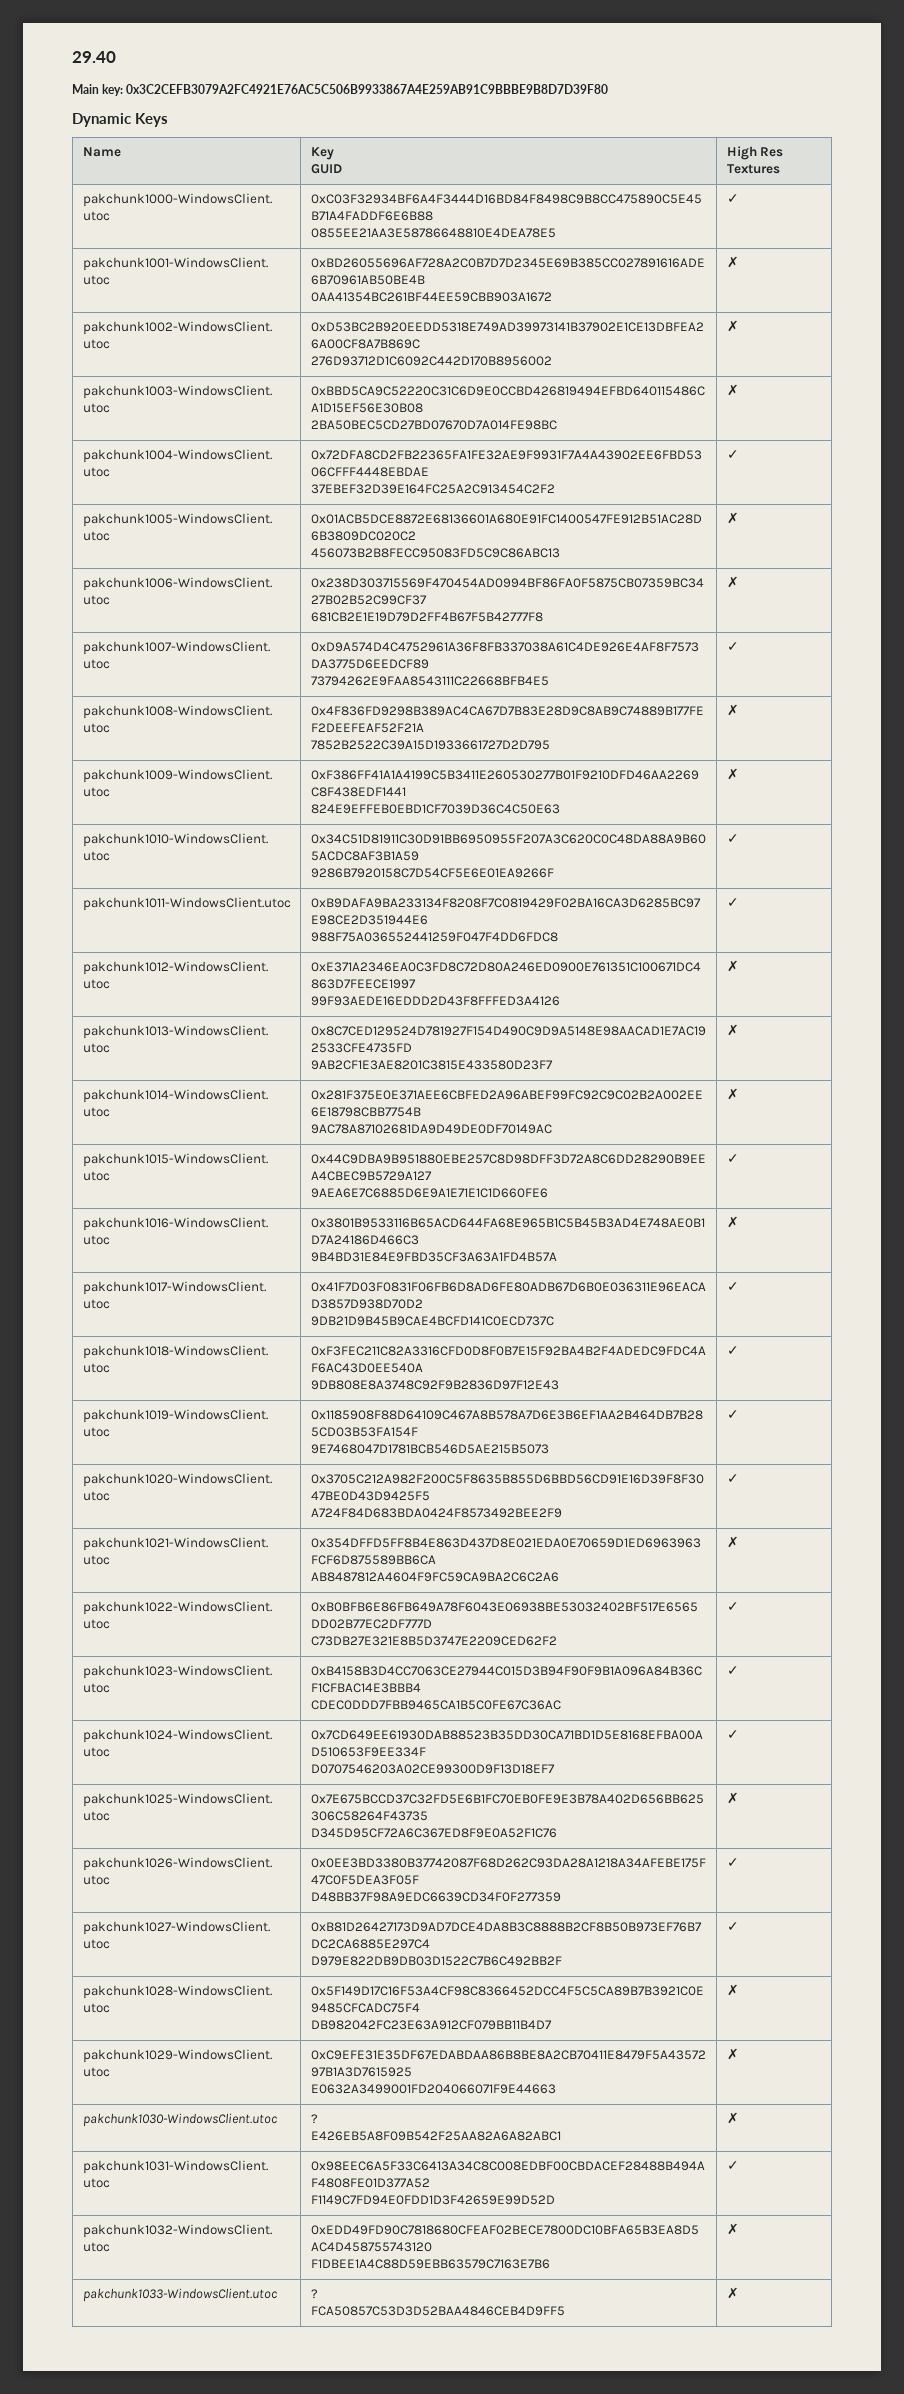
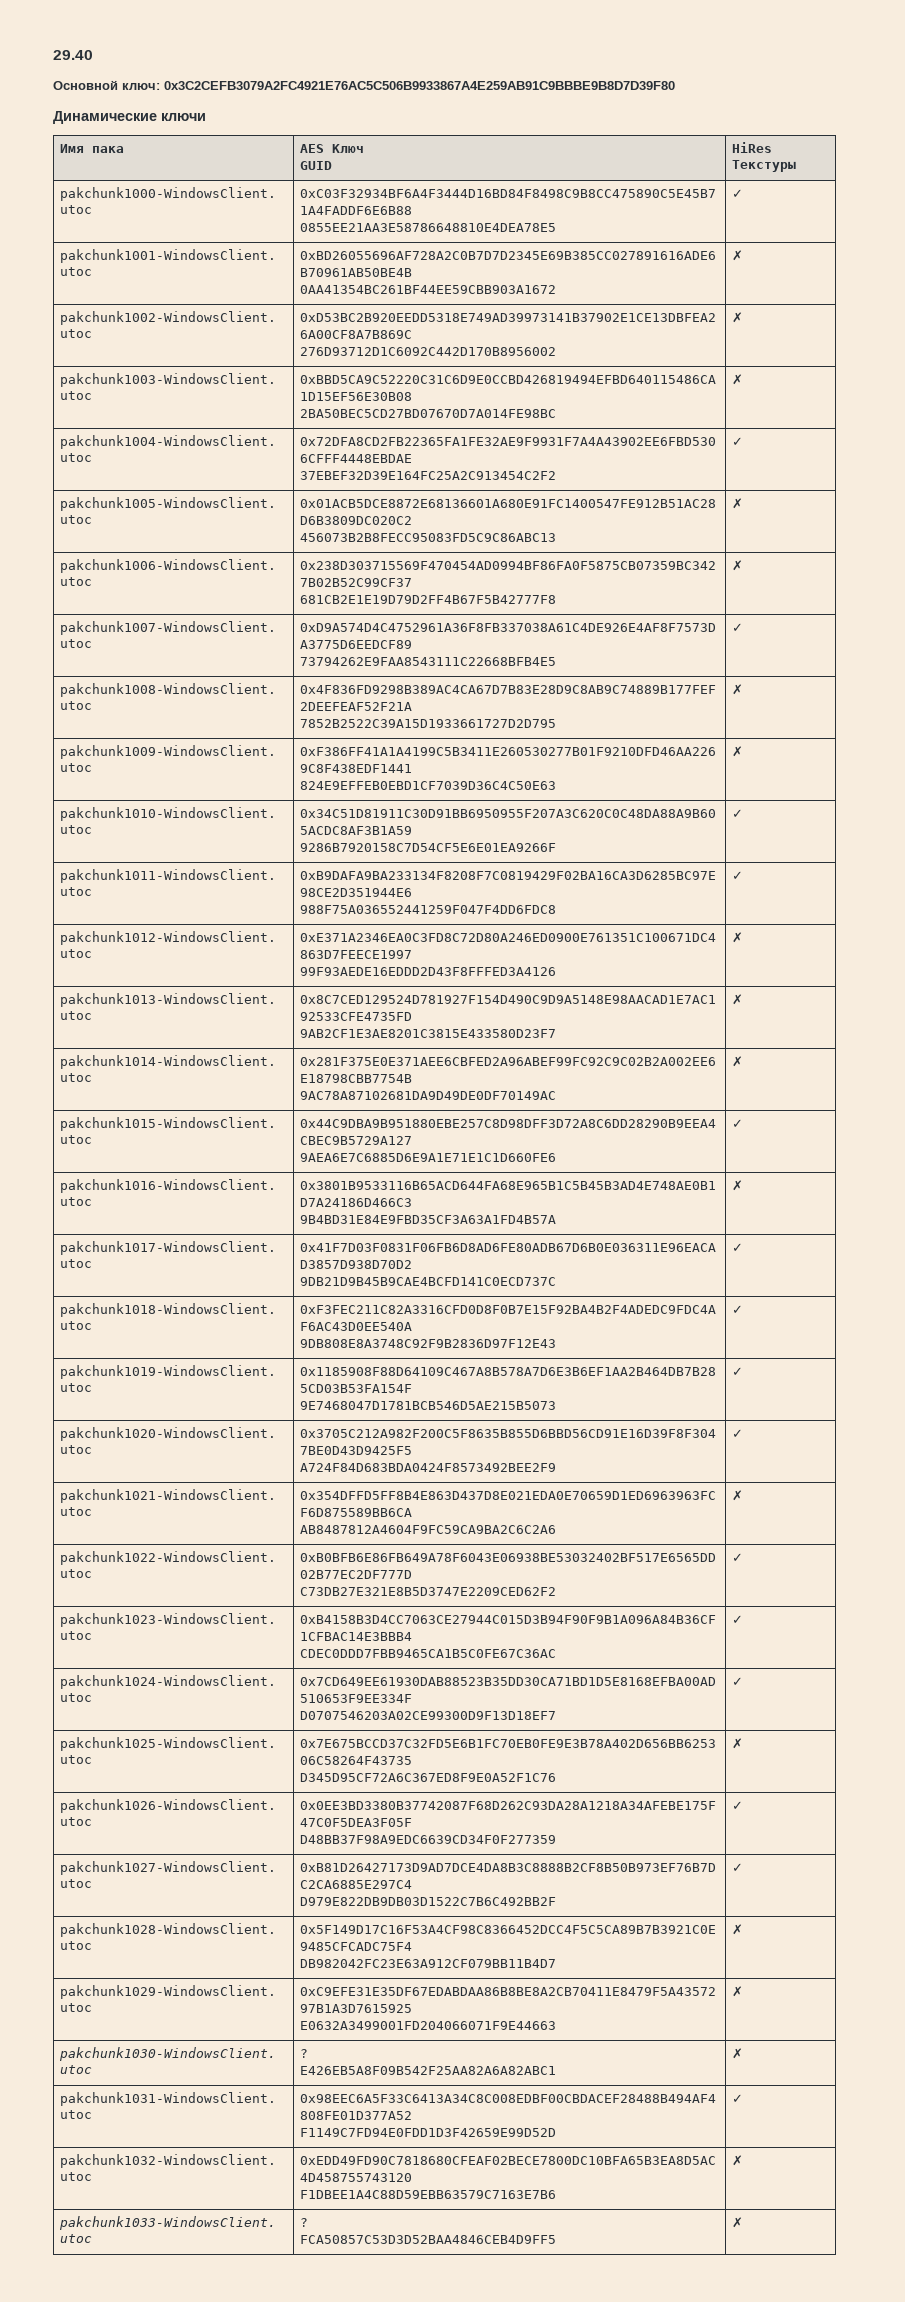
[72,84,124,96] Main key: -> [53,80,160,90] Основной ключ:
[72,113,169,127] [82,147,121,157] [310,147,334,160] [310,164,342,174] [726,146,784,160] [726,164,780,174] Dynamic Keys // Name | Key // GUID | High Res Textures -> [53,111,206,124] [60,144,125,153] [300,144,365,153] [300,161,333,170] [732,142,773,153] [732,160,797,172] Динамические ключи // Имя пака | AES Ключ // GUID | HiRes Текстуры

